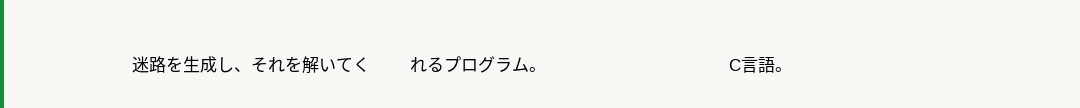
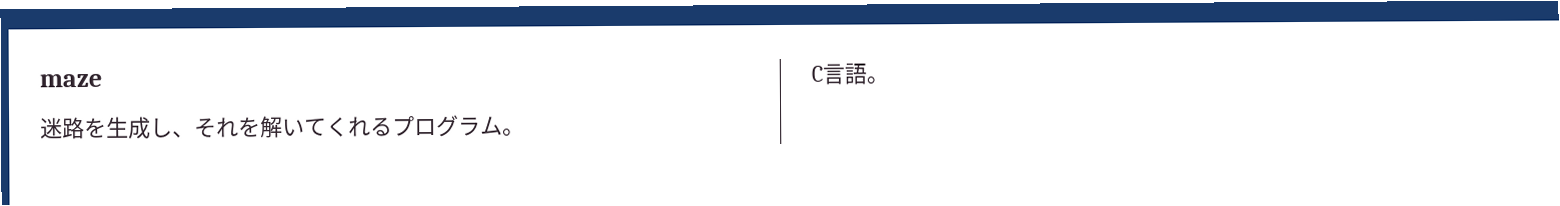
(132, 64) none -> [39,73,102,88] maze //

